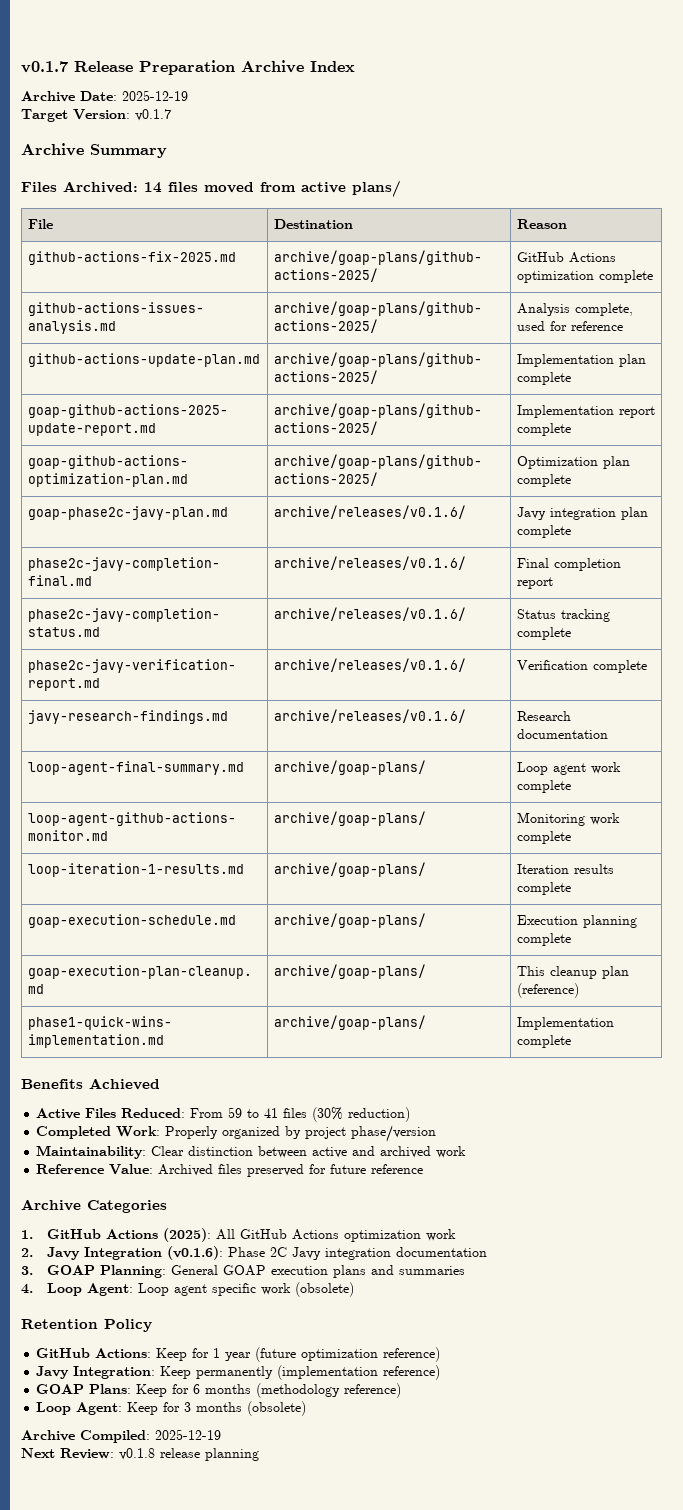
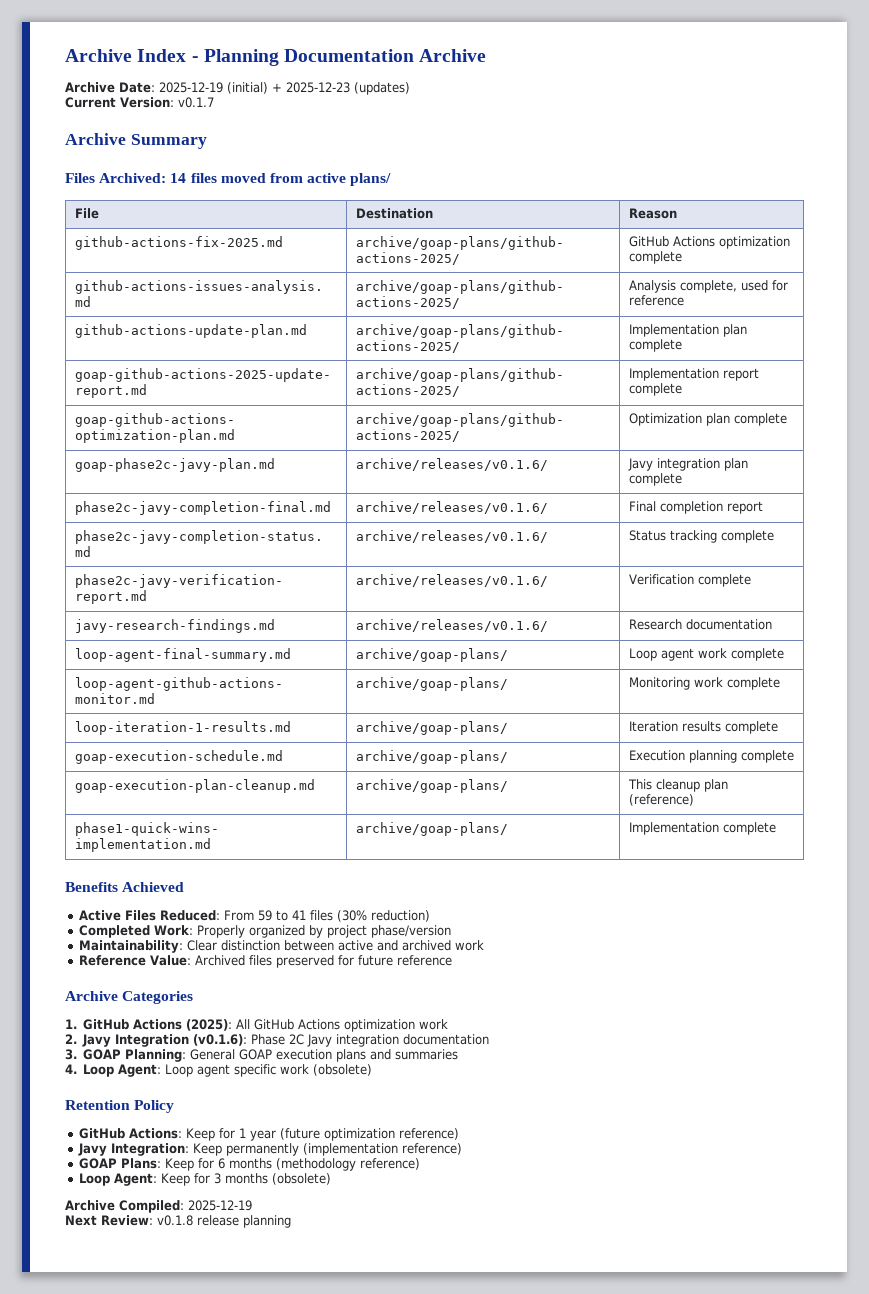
[21,60,235,75] v0.1.7 Release Preparation -> (65, 55) none
(355, 66) none -> [191,49,487,66] - Planning Documentation Archive
[21,109,68,122] // Target -> [227,82,410,95] [65,97,116,108] (initial) + 2025-12-23 (updates) // Current

